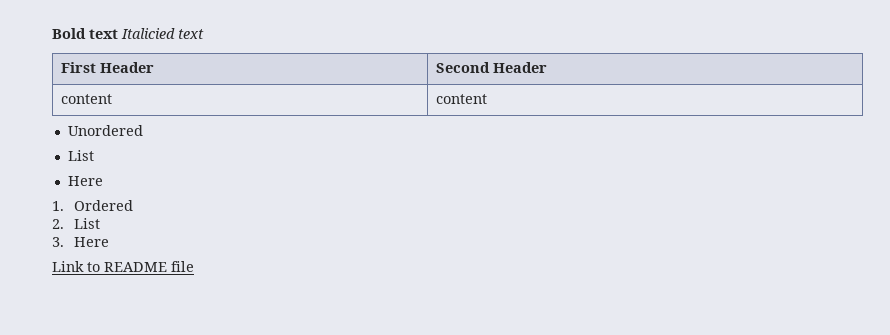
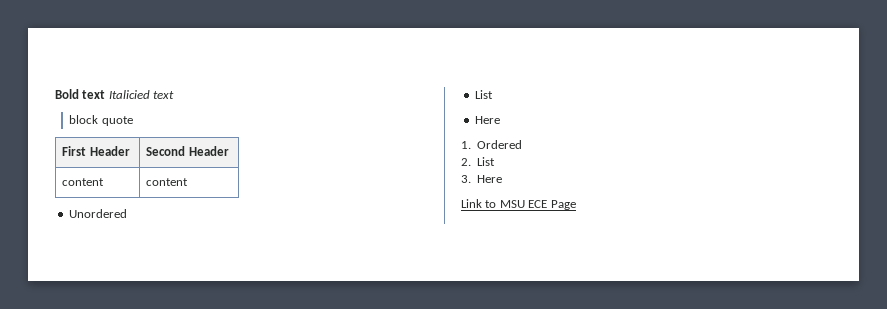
(204, 34) none -> [69,115,133,126] // block quote
[104,261,194,272] README file -> [499,200,576,210] MSU ECE Page

